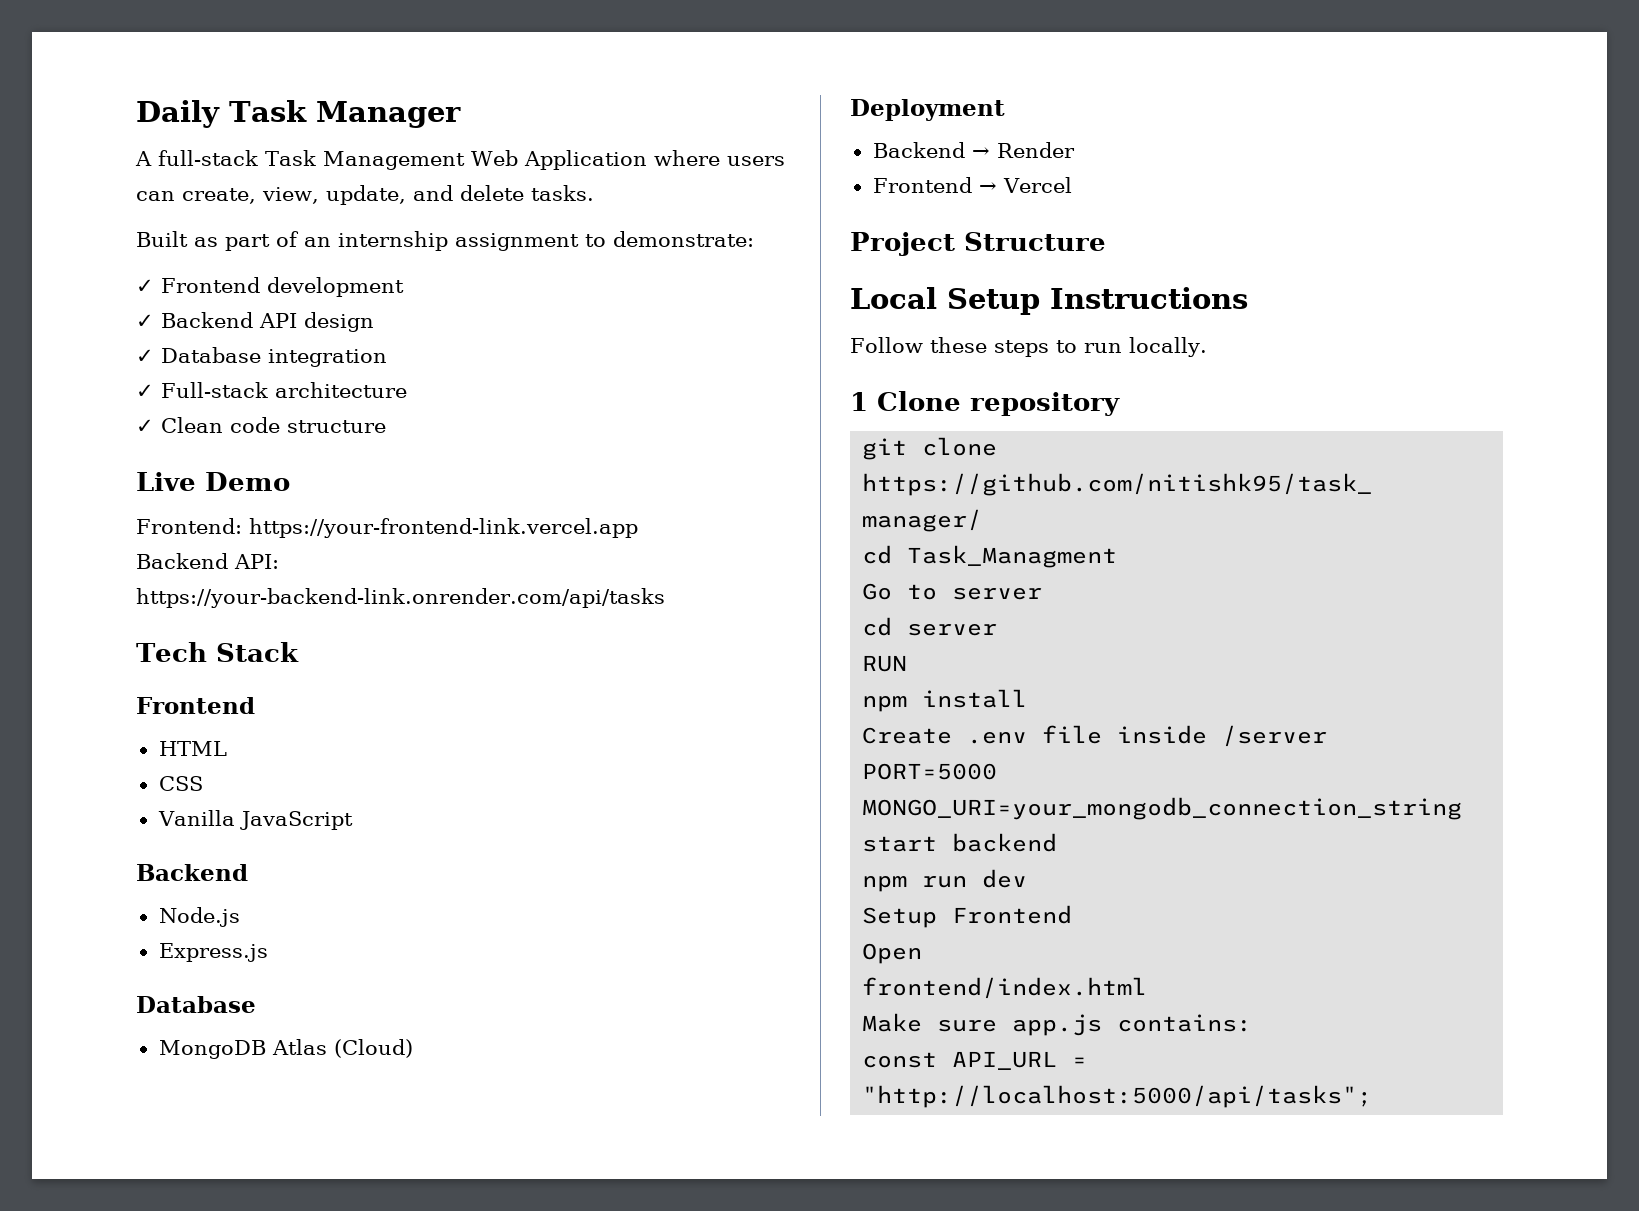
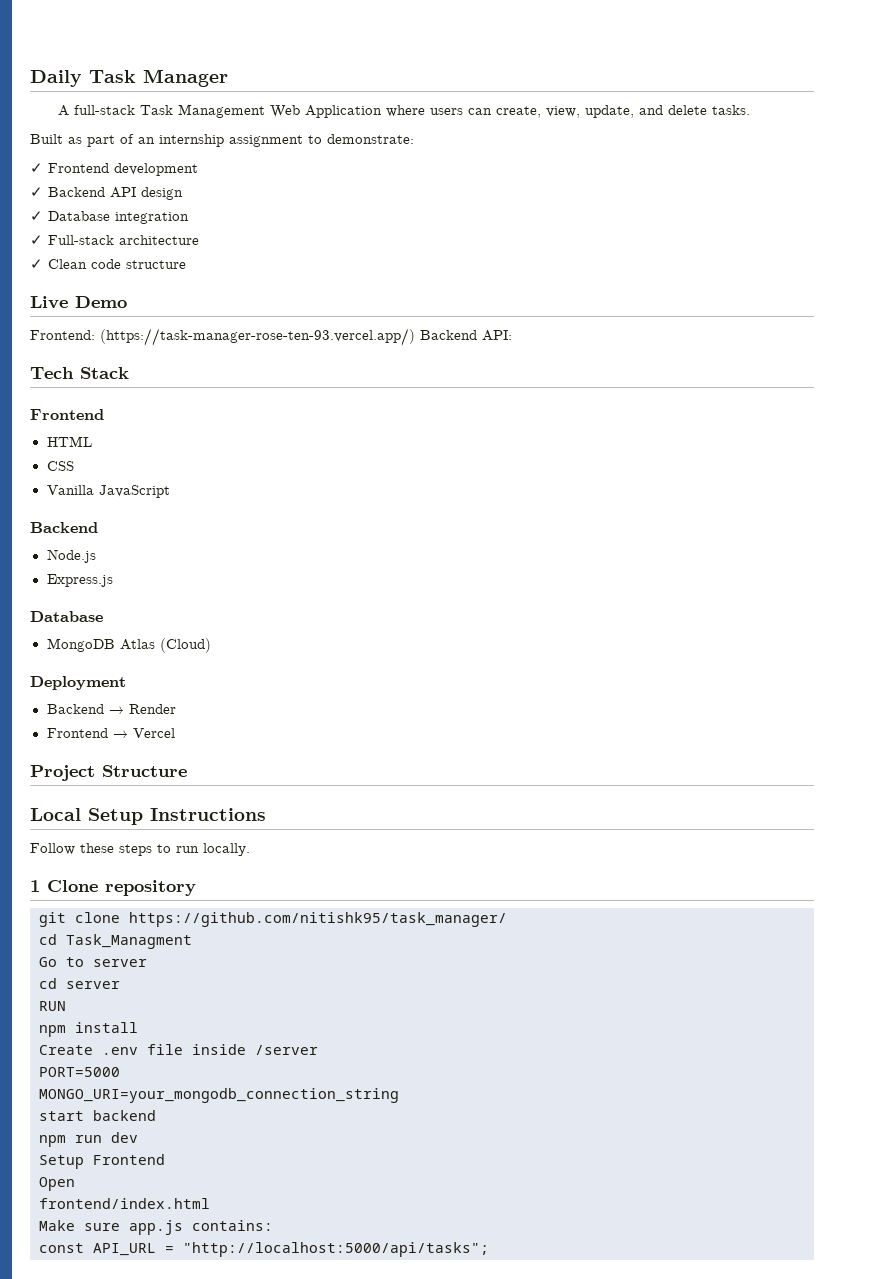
[249,518,638,538] https://your-frontend-link.vercel.app // -> [100,328,415,346] (https://task-manager-rose-ten-93.vercel.app/)
[136,588,665,608] https://your-backend-link.onrender.com/api/tasks -> (512, 335) none

